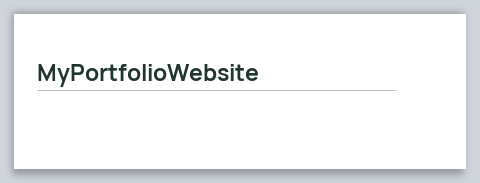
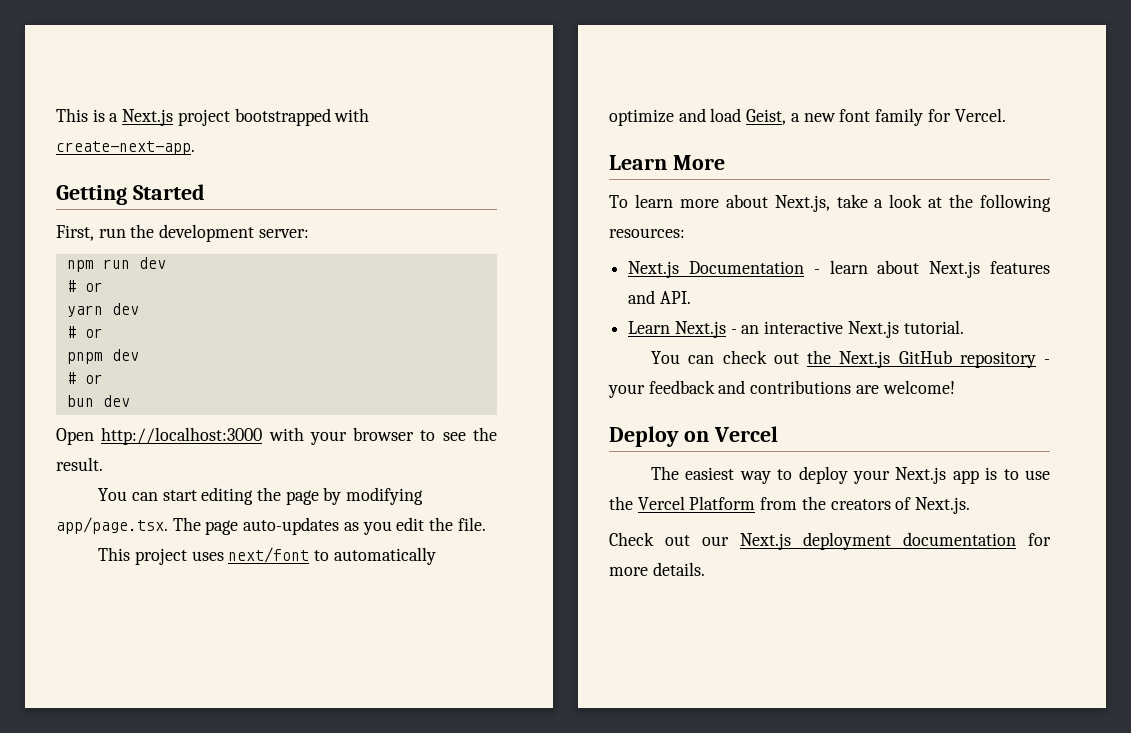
[37,64,259,87] MyPortfolioWebsite -> [56,108,370,126] [56,141,195,155] [56,184,205,205] [56,224,309,242] [66,257,166,272] [66,280,103,292] [66,303,139,317] [66,326,103,338] [66,349,139,364] [66,372,103,384] [66,395,130,407] [56,427,497,445] [56,457,103,471] [98,487,424,505] [56,517,486,535] [98,547,436,565] [609,108,1006,126] [609,155,725,170] [609,194,1051,212] [609,228,685,238] [628,260,1050,278] [628,290,691,304] [628,320,964,338] [651,350,1050,368] [608,380,955,398] [609,426,778,447] [651,466,1050,484] [609,496,971,514] [609,532,1051,550] [609,562,705,576] This is a Next.js project bootstrapped with create-next-app. // Getting Started // First, run the development server: // npm run dev // # or // yarn dev // # or // pnpm dev // # or // bun dev // Open http://localhost:3000 with your browser to see the result. // You can start editing the page by modifying app/page.tsx. The page auto-updates as you edit the file. // This project uses next/font to automatically optimize and load Geist, a new font family for Vercel. // Learn More // To learn more about Next.js, take a look at the following resources: // Next.js Documentation - learn about Next.js features and API. // Learn Next.js - an interactive Next.js tutorial. // You can check out the Next.js GitHub repository - your feedback and contributions are welcome! // Deploy on Vercel // The easiest way to deploy your Next.js app is to use the Vercel Platform from the creators of Next.js. // Check out our Next.js deployment documentation for more details.

